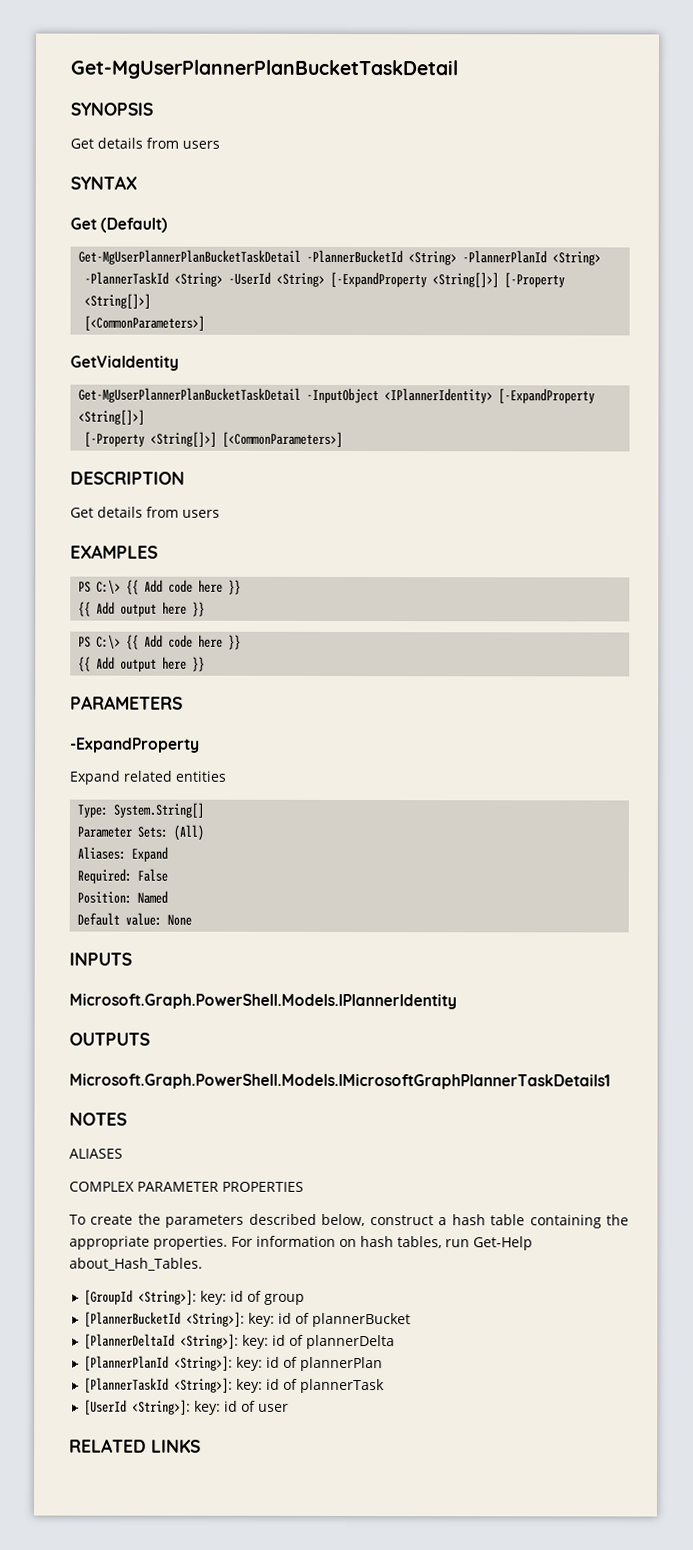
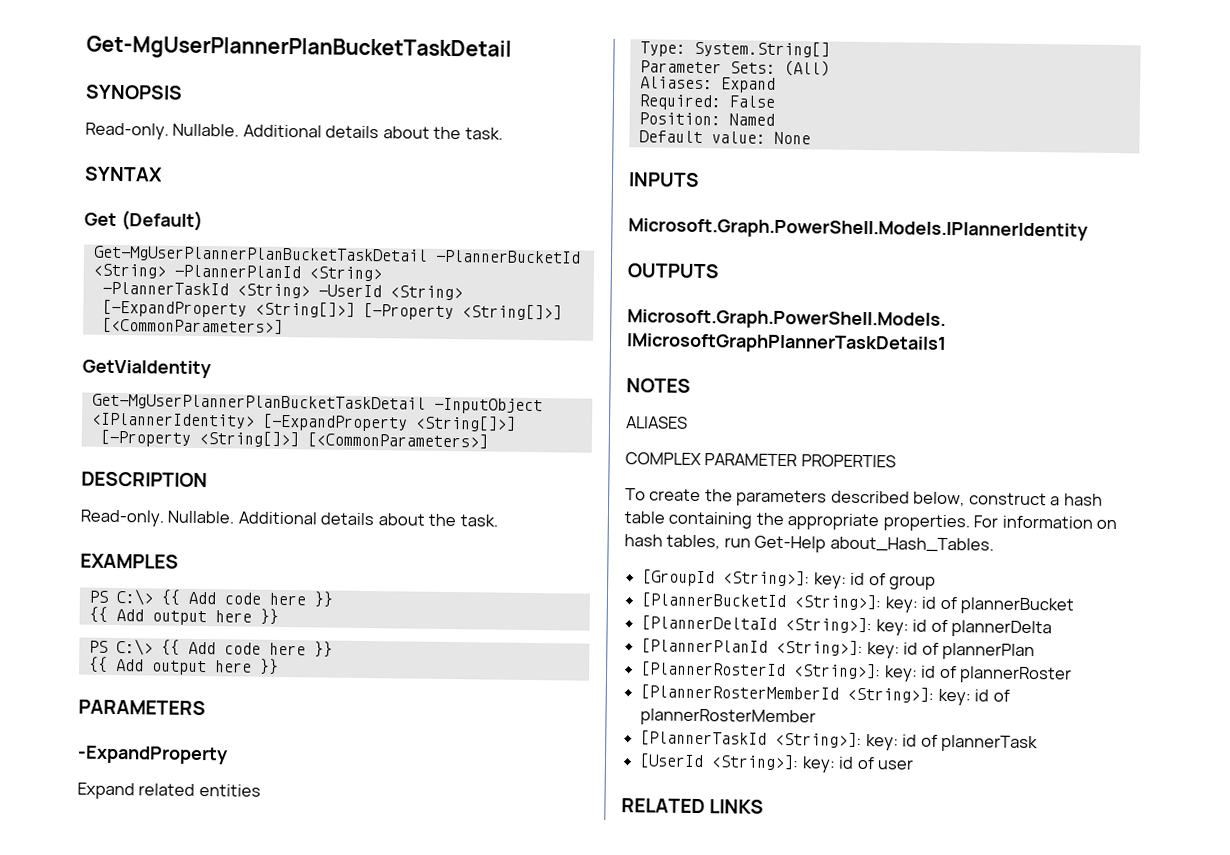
[70,137,220,149] Get details from users -> [85,122,503,140] Read-only. Nullable. Additional details about the task.
[70,506,220,518] Get details from users -> [80,509,498,527] Read-only. Nullable. Additional details about the task.
(384, 1364) none -> [641,661,1072,684] [640,684,1010,706] [640,708,817,727] // [PlannerRosterId <String>]: key: id of plannerRoster // [PlannerRosterMemberId <String>]: key: id of plannerRosterMember

